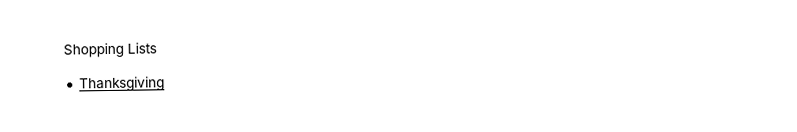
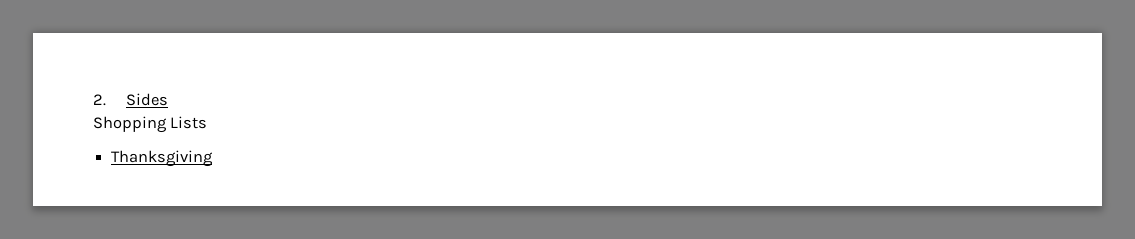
(63, 50) none -> [93,93,168,106] 2. Sides //

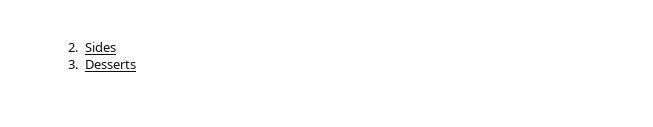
[93,116,208,133] [111,150,214,167] Shopping Lists // Thanksgiving -> [68,60,137,69] 3. Desserts

